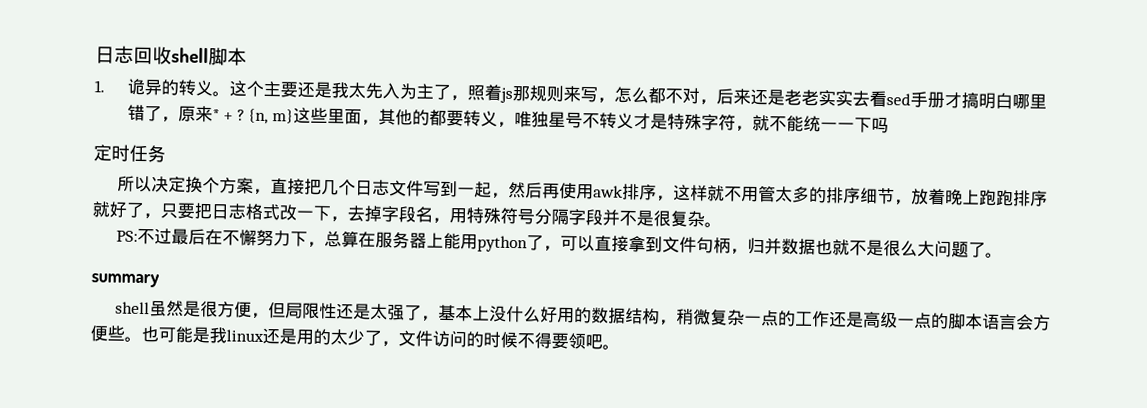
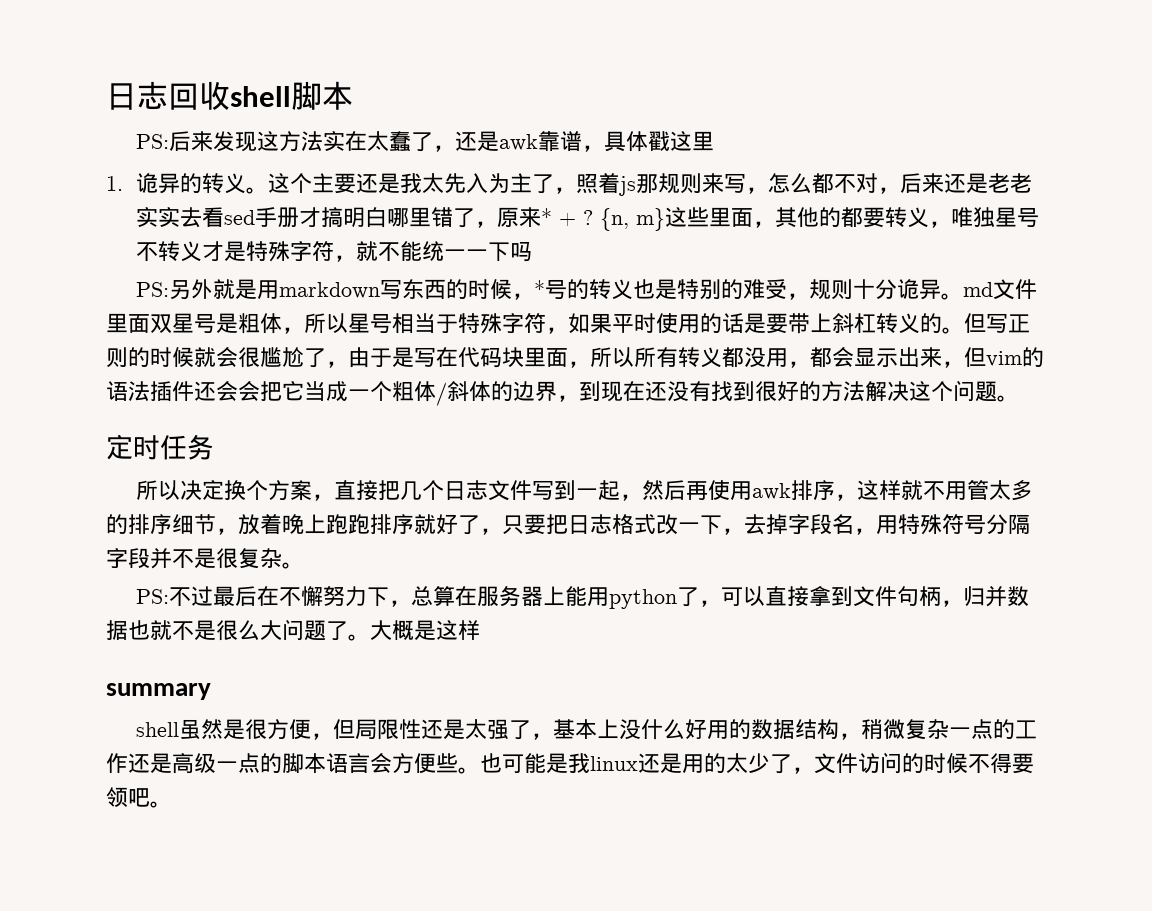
(247, 56) none -> [135,131,714,152] // PS:后来发现这方法实在太蠢了，还是awk靠谱，具体戳这里
(889, 125) none -> [135,279,1037,300] [106,313,1030,334] [106,347,1044,368] [106,380,1019,406] // PS:另外就是用markdown写东西的时候，*号的转义也是特别的难受，规则十分诡异。md文件里面双星号是粗体，所以星号相当于特殊字符，如果平时使用的话是要带上斜杠转义的。但写正则的时候就会很尴尬了，由于是写在代码块里面，所以所有转义都没用，都会显示出来，但vim的语法插件还会会把它当成一个粗体/斜体的边界，到现在还没有找到很好的方法解决这个问题。
(1003, 255) none -> [370,620,480,640] 大概是这样

